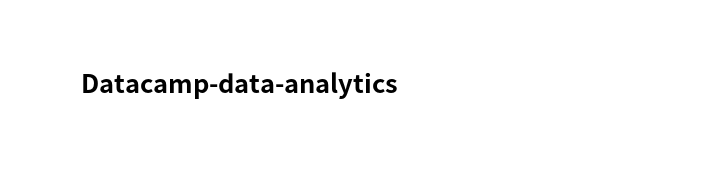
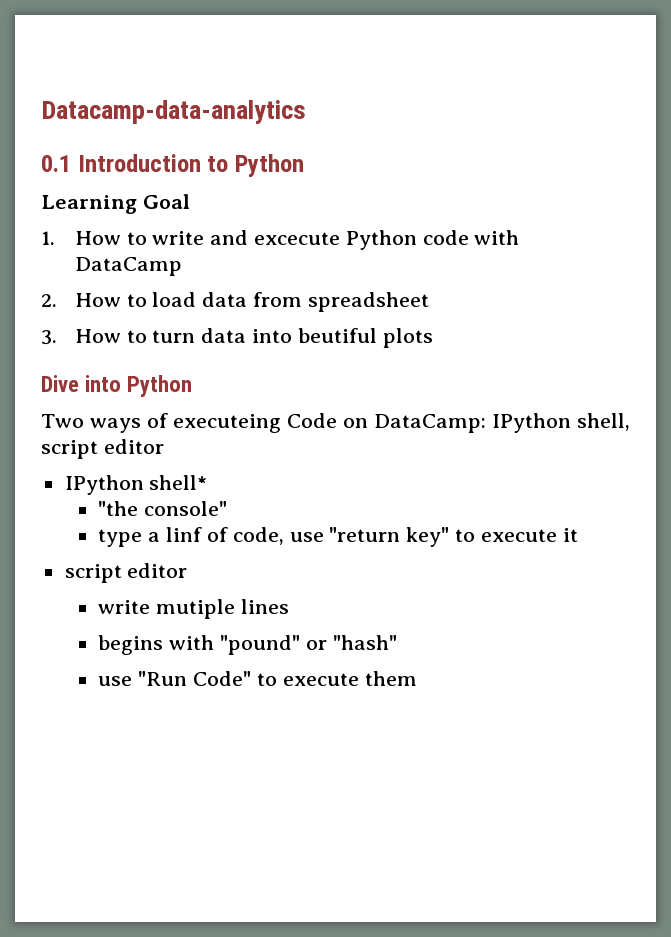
(398, 85) none -> [41,154,304,177] [41,194,190,214] [41,230,520,250] [74,257,182,276] [41,292,429,312] [41,328,433,348] [41,375,193,397] [41,413,630,433] [41,439,164,459] [64,475,208,495] [98,501,228,516] [98,527,578,547] [64,563,188,583] [98,599,290,619] [98,635,397,655] [98,671,417,686] // 0.1 Introduction to Python // Learning Goal // 1. How to write and excecute Python code with DataCamp // 2. How to load data from spreadsheet // 3. How to turn data into beutiful plots // Dive into Python // Two ways of executeing Code on DataCamp: IPython shell, script editor // IPython shell* // "the console" // type a linf of code, use "return key" to execute it // script editor // write mutiple lines // begins with "pound" or "hash" // use "Run Code" to execute them

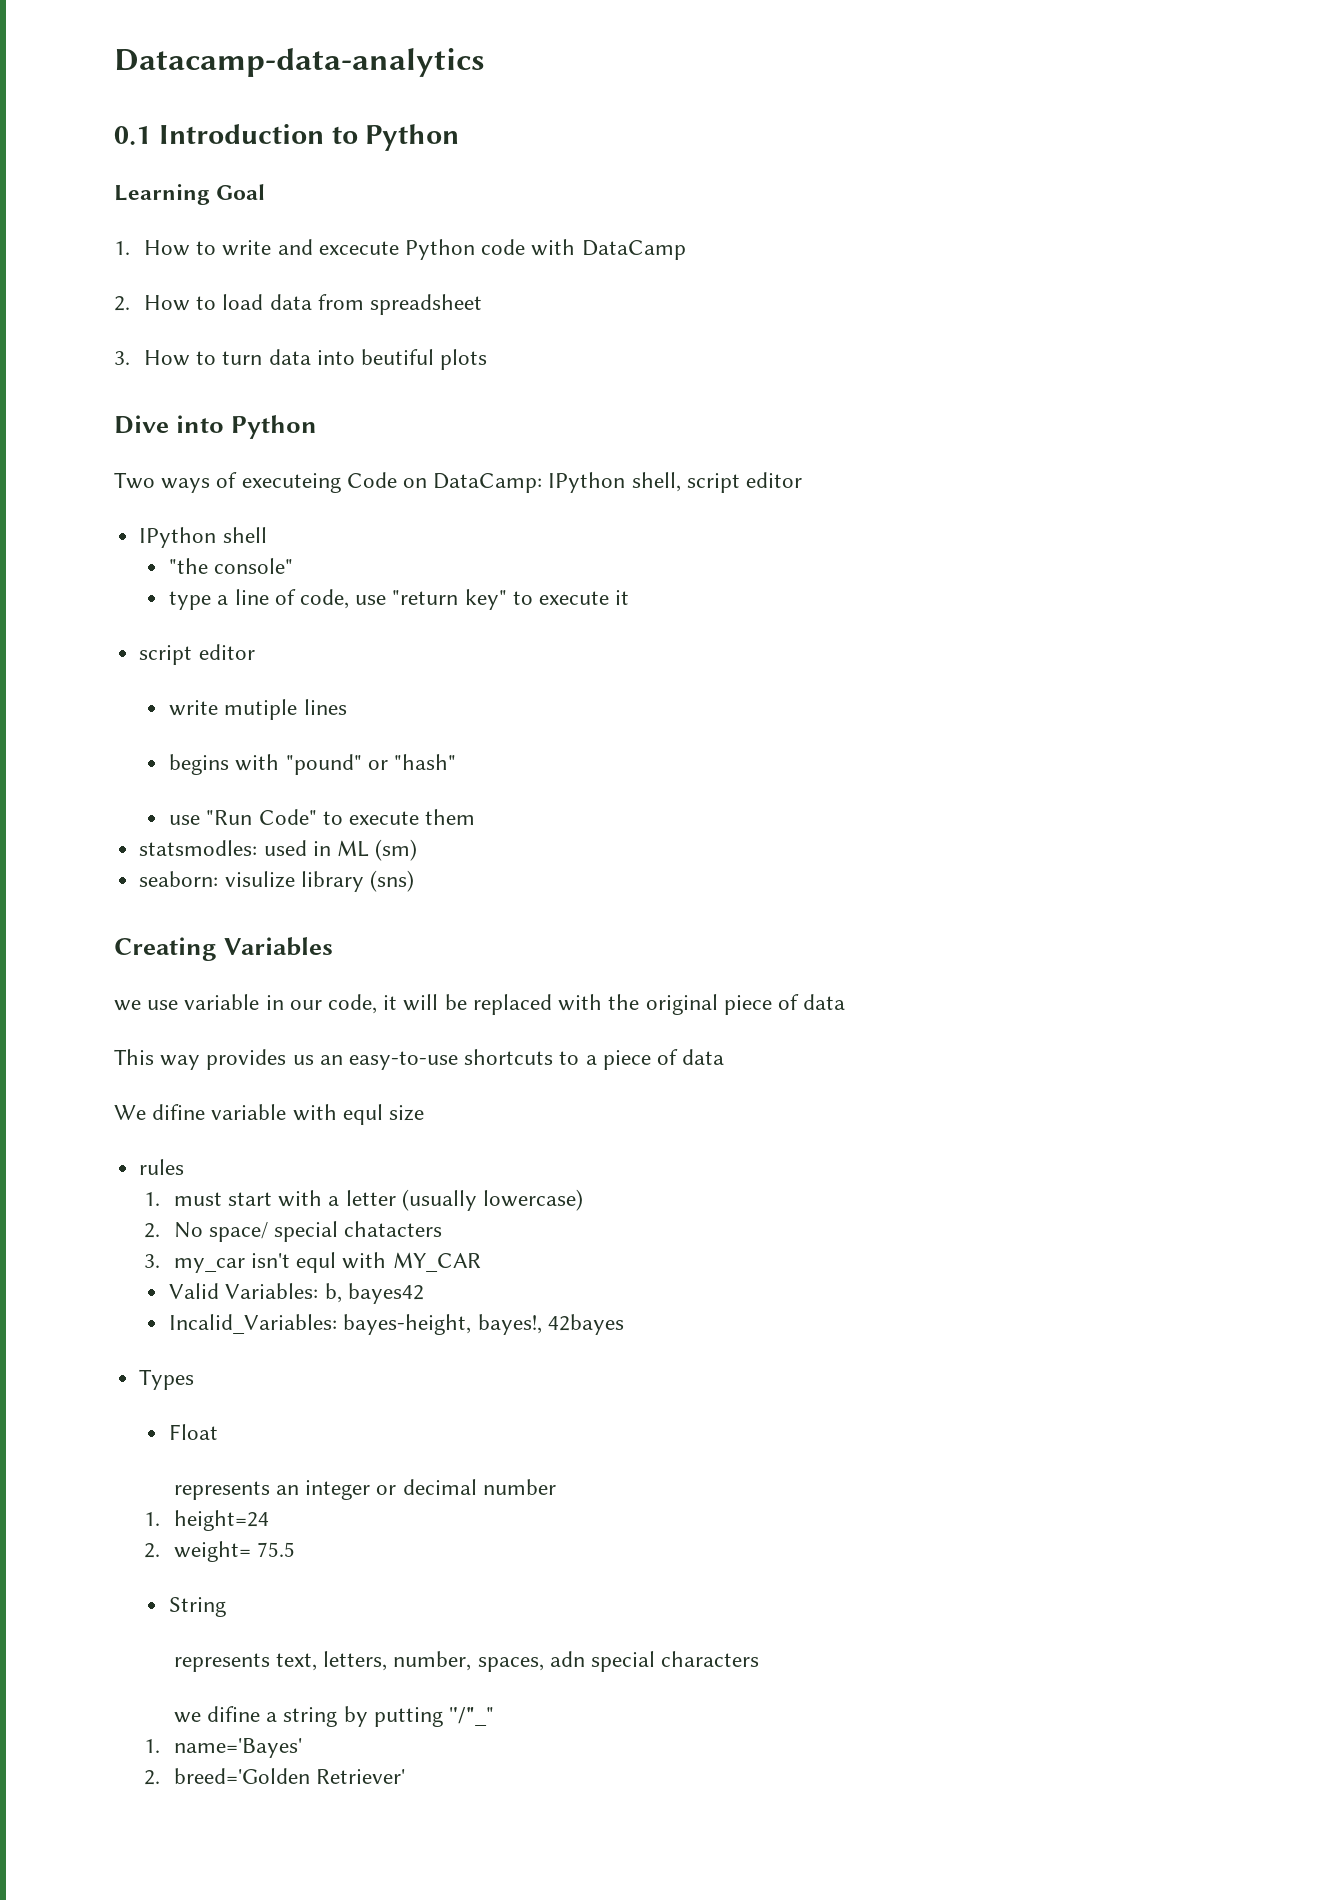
[149,475,208,490] shell* -> [222,527,267,543] shell
[166,527,203,542] linf -> [234,589,269,605] line
(417, 678) none -> [139,839,418,861] [139,870,414,892] [114,937,334,961] [114,994,846,1015] [114,1049,725,1070] [114,1104,425,1125] [139,1159,185,1175] [143,1189,584,1211] [143,1221,443,1242] [143,1252,481,1273] [169,1283,424,1304] [169,1314,624,1335] [139,1369,195,1390] [169,1424,219,1440] [173,1479,556,1500] [143,1510,269,1531] [143,1541,295,1562] [169,1597,227,1617] [173,1651,760,1672] [173,1706,495,1727] [143,1738,302,1758] [143,1768,405,1785] // statsmodles: used in ML (sm) // seaborn: visulize library (sns) // Creating Variables // we use variable in our code, it will be replaced with the original piece of data // This way provides us an easy-to-use shortcuts to a piece of data // We difine variable with equl size // rules // 1. must start with a letter (usually lowercase) // 2. No space/ special chatacters // 3. my_car isn't equl with MY_CAR // Valid Variables: b, bayes42 // Incalid_Variables: bayes-height, bayes!, 42bayes // Types // Float // represents an integer or decimal number // 1. height=24 // 2. weight= 75.5 // String // represents text, letters, number, spaces, adn special characters // we difine a string by putting ''/"_" // 1. name='Bayes' // 2. breed='Golden Retriever'

